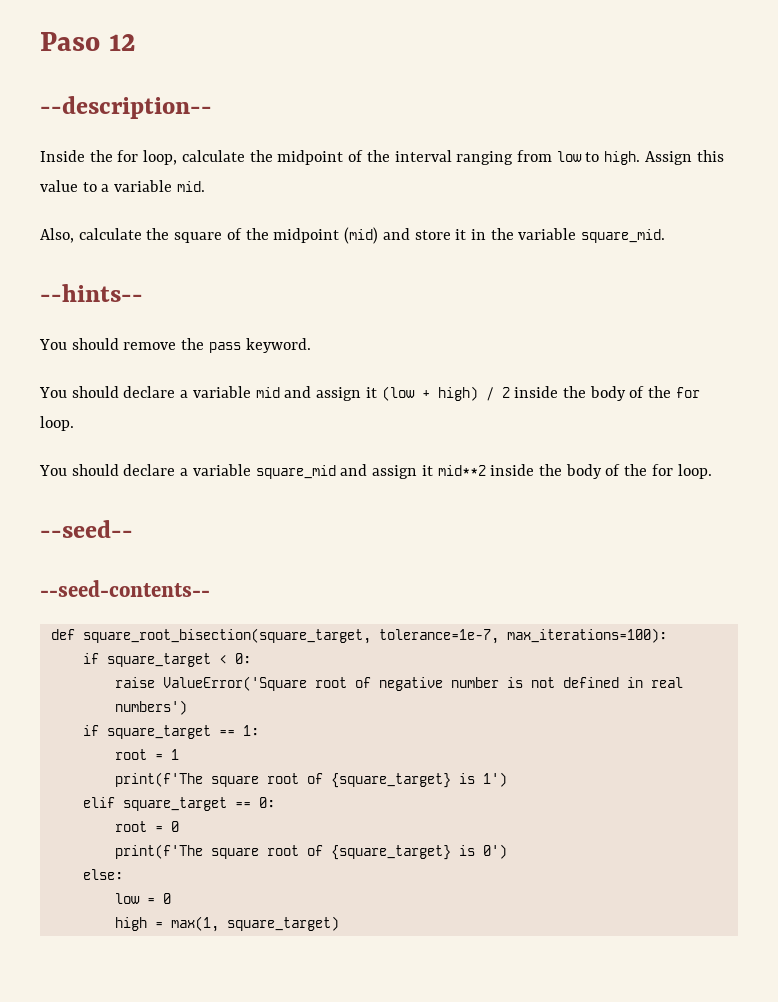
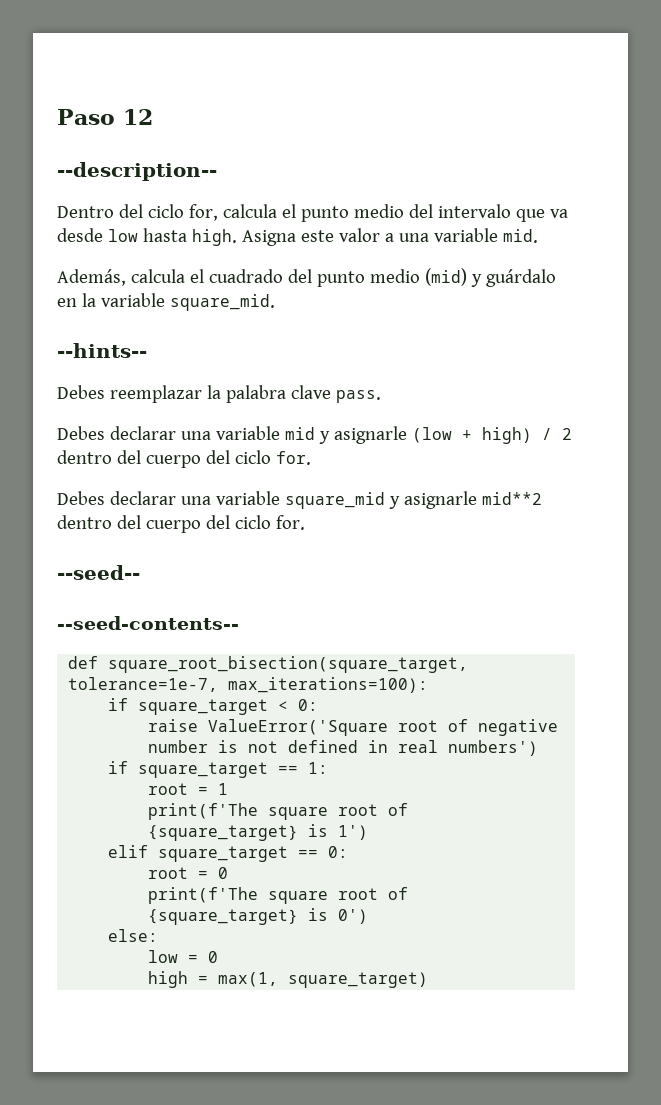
[40,150,724,165] [40,180,205,192] [40,227,666,244] [40,284,143,302] [39,338,311,353] [39,386,377,401] Inside the for loop, calculate the midpoint of the interval ranging from low to high. Assign this value to a variable mid. // Also, calculate the square of the midpoint (mid) and store it in the variable square_mid. // --hints-- // You should remove the pass keyword. // You should declare a variable mid and assign it -> [57,204,568,222] [57,228,538,246] [57,268,556,287] [57,293,275,311] [57,343,147,358] [57,385,381,403] [57,426,407,444] Dentro del ciclo for, calcula el punto medio del intervalo que va desde low hasta high. Asigna este valor a una variable mid. // Además, calcula el cuadrado del punto medio (mid) y guárdalo en la variable square_mid. // --hints-- // Debes reemplazar la palabra clave pass. // Debes declarar una variable mid y asignarle
[514,386,700,401] [40,416,74,431] [39,464,712,479] inside the body of the for loop. // You should declare a variable square_mid and assign it mid**2 inside the body of the for loop. -> [57,450,311,468] [57,491,542,509] [57,515,305,533] dentro del cuerpo del ciclo for. // Debes declarar una variable square_mid y asignarle mid**2 dentro del cuerpo del ciclo for.

